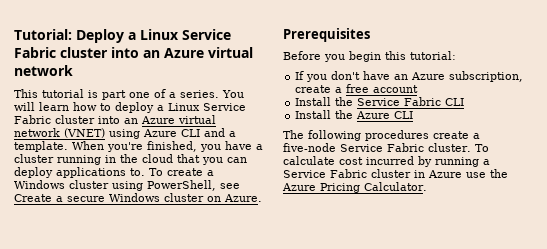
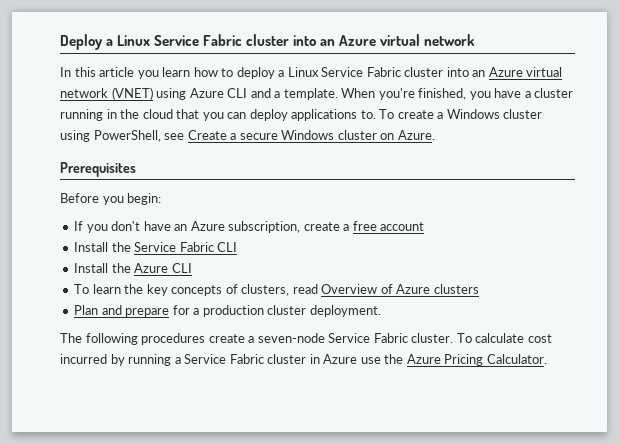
[14,29,72,40] Tutorial: -> (60, 42) none
[14,89,244,100] [14,102,35,111] This tutorial is part one of a series. You will -> [60,67,159,79] In this article you
[349,51,456,62] begin this tutorial: -> [127,193,162,205] begin:
(414, 115) none -> [74,284,479,296] [74,305,381,317] // To learn the key concepts of clusters, read Overview of Azure clusters // Plan and prepare for a production cluster deployment.
[283,143,336,152] five-node -> [257,333,325,343] seven-node

